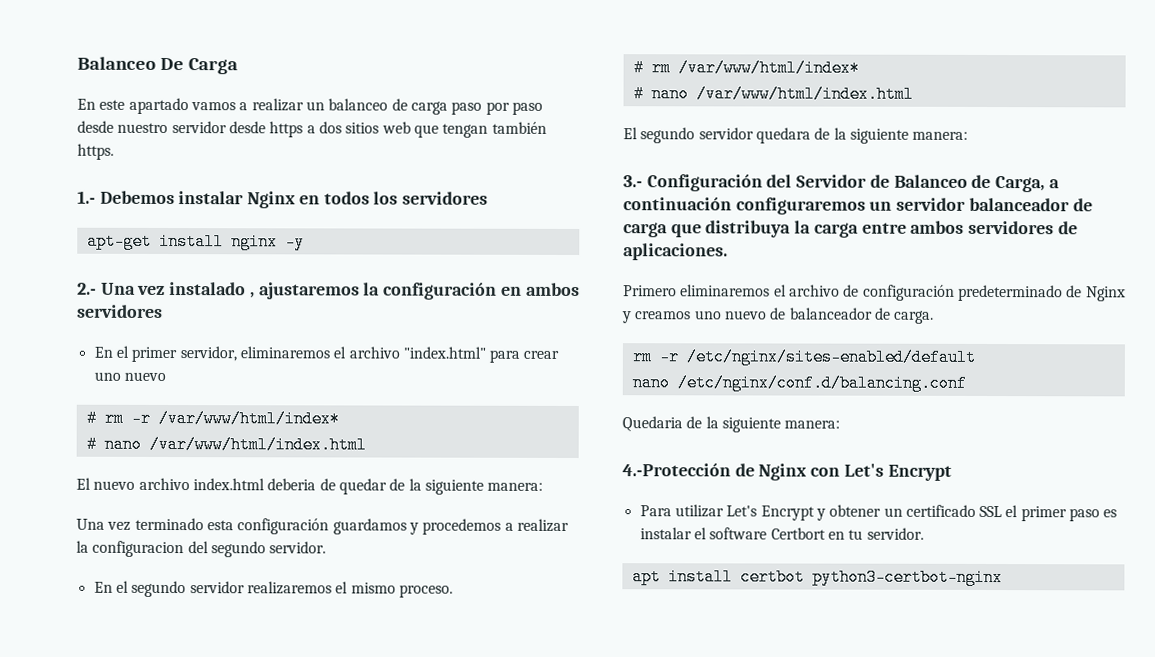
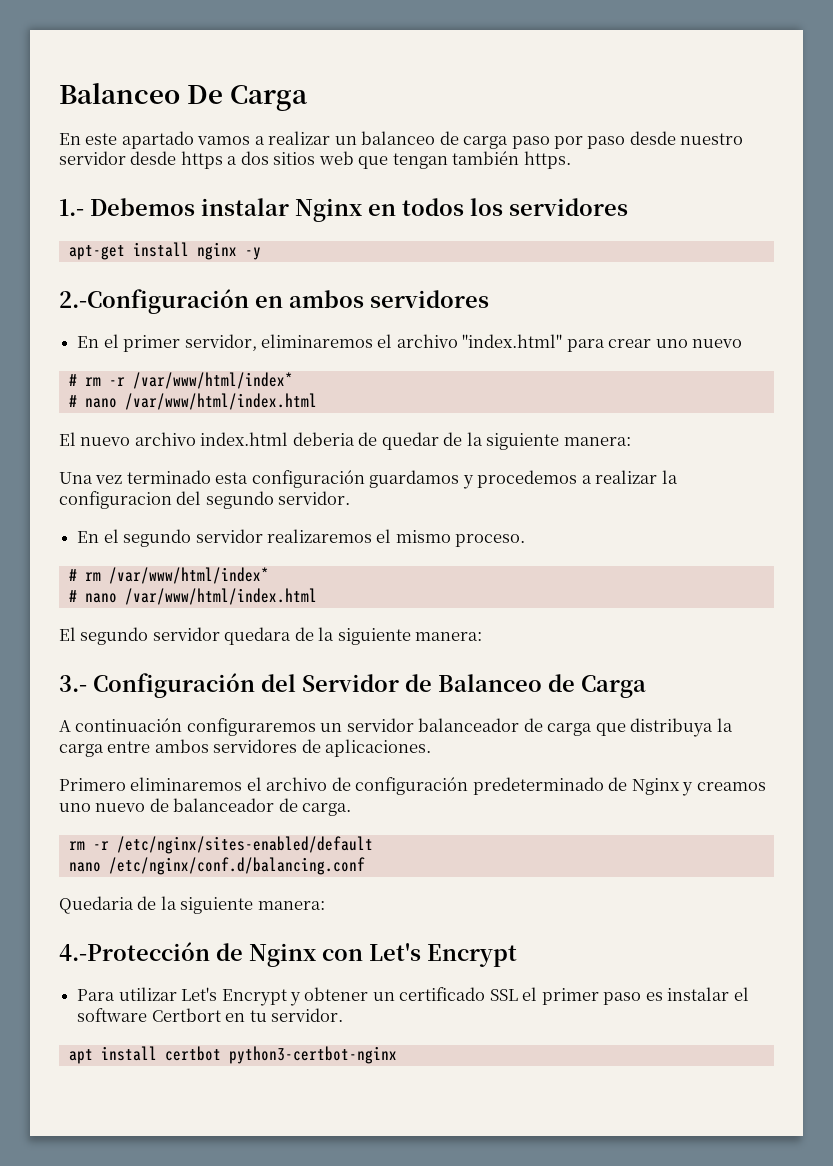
[77,282,498,300] 2.- Una vez instalado , ajustaremos la configuración -> [59,289,249,314] 2.-Configuración
[995,176,1060,193] Carga, a -> [581,675,646,698] [59,720,71,732] Carga // A

